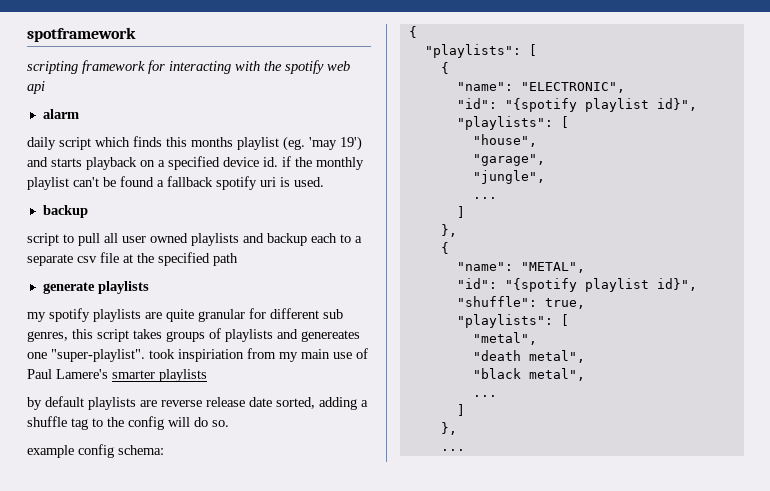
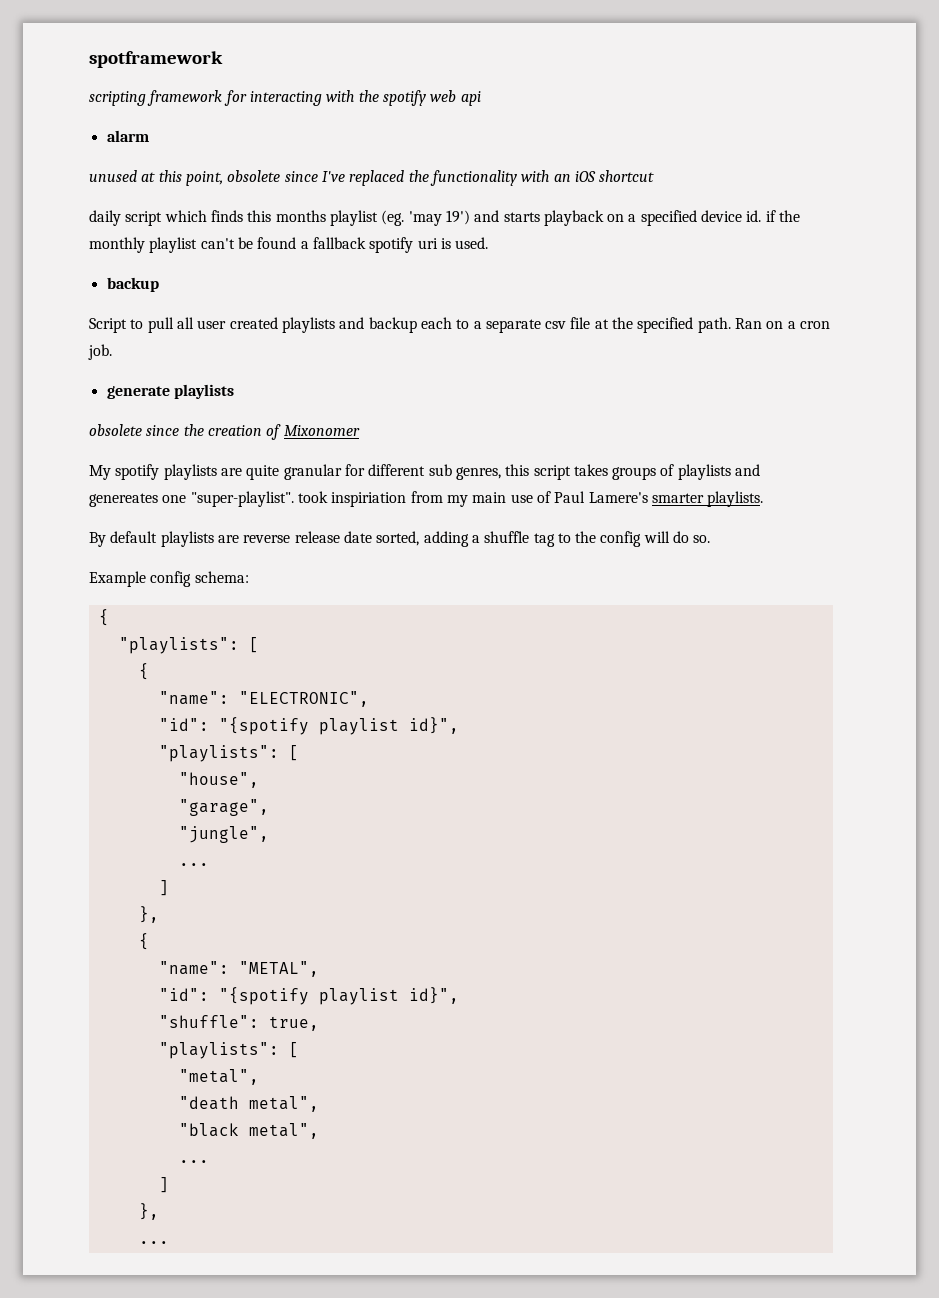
(79, 114) none -> [89,170,655,186] // unused at this point, obsolete since I've replaced the functionality with an iOS shortcut
[27,233,59,246] script -> [89,318,127,333] Script
[150,233,188,243] owned -> [229,317,278,329] created
[213,253,238,266] [42,281,149,294] [27,312,46,322] path // generate playlists // my -> [697,317,831,333] [88,344,112,360] [106,384,234,399] [89,424,360,440] [89,465,111,480] path. Ran on a cron job. // generate playlists // obsolete since the creation of Mixonomer // My
[159,369,207,382] [27,397,42,410] playlists // by -> [707,491,764,507] [89,532,106,547] playlists. // By
[27,445,74,458] example -> [89,571,146,587] Example

